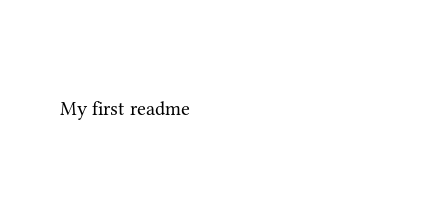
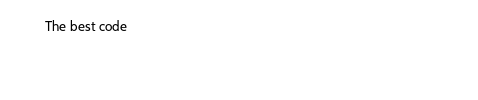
[60,101,190,120] My first readme -> [45,20,128,31] The best code

